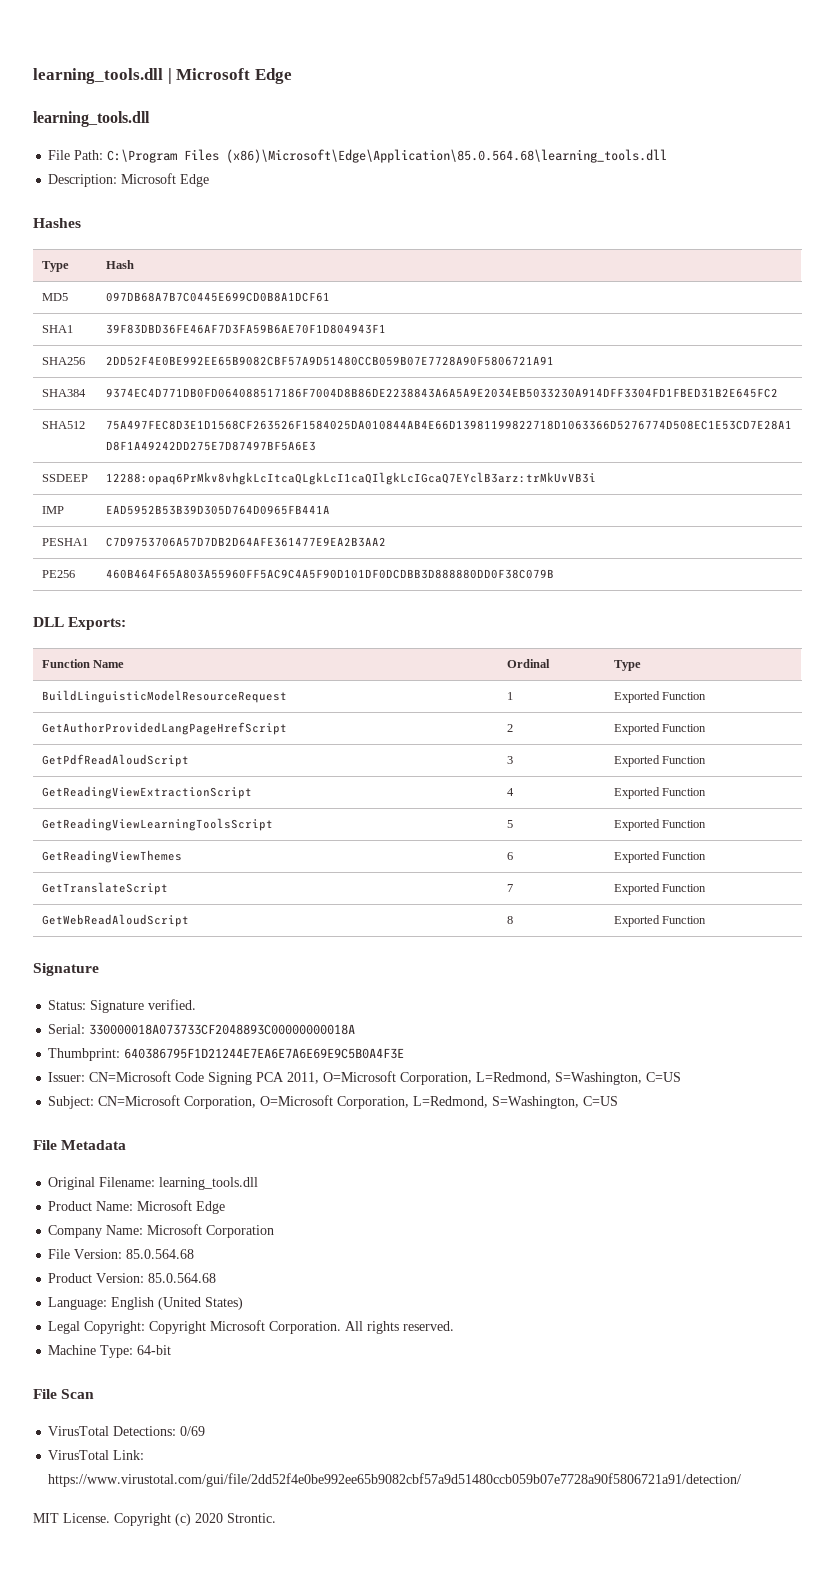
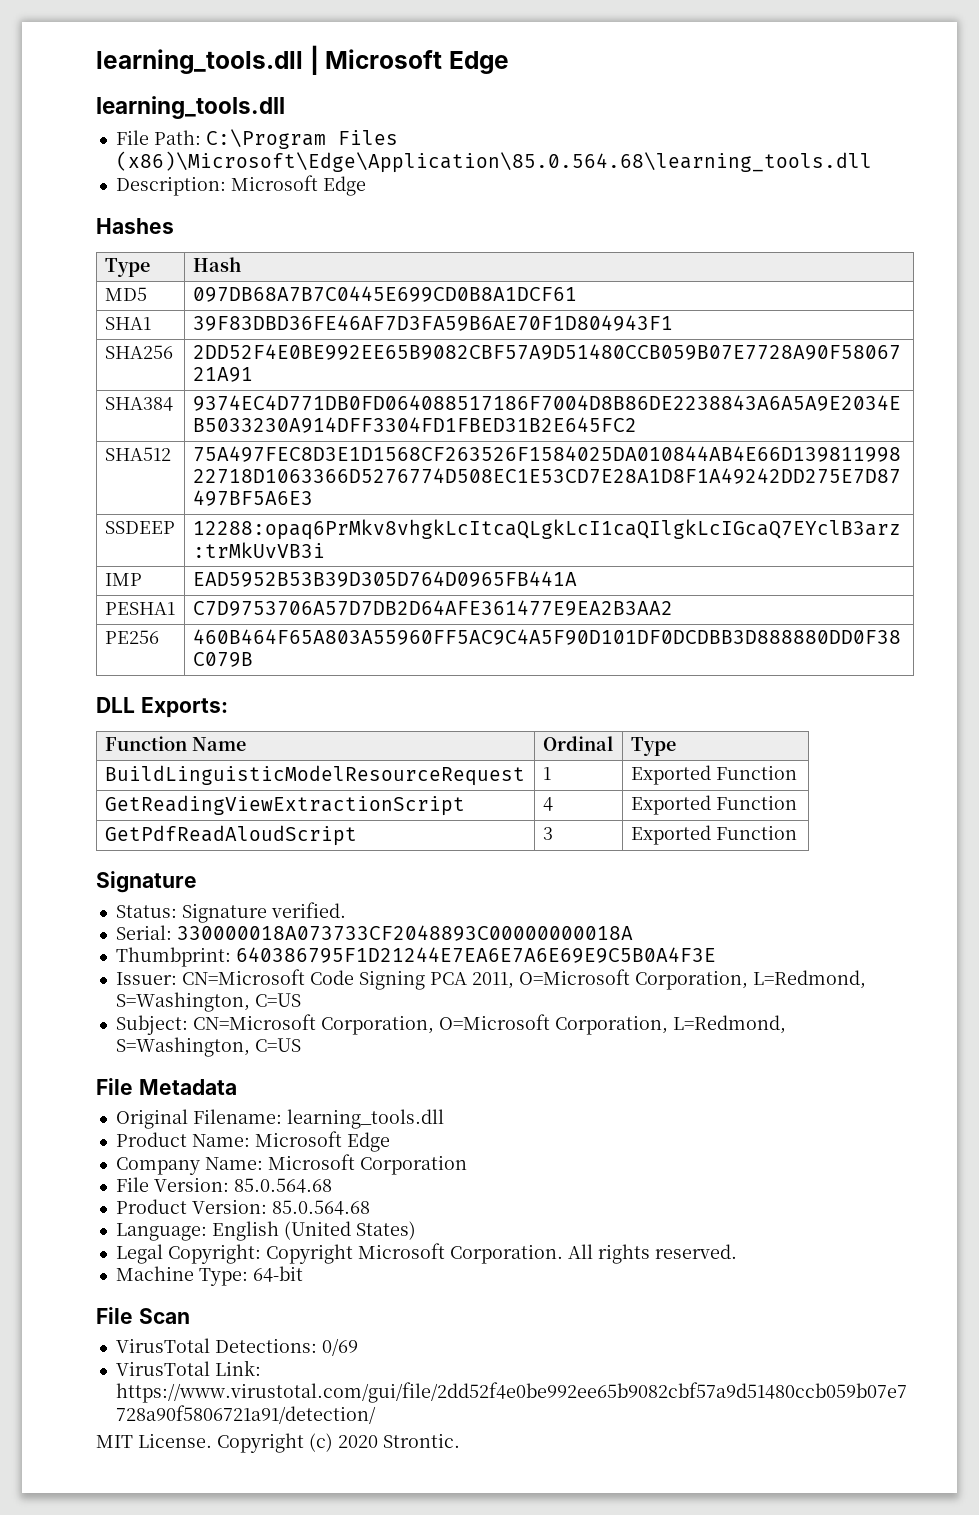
[41,722,287,735] [506,724,513,732] GetAuthorProvidedLangPageHrefScript | 2 -> [104,795,465,816] [542,797,553,811] GetReadingViewExtractionScript | 4
[41,786,252,799] [506,788,514,796] [613,787,707,799] [41,818,273,831] [506,820,513,828] [613,819,707,831] [41,850,182,863] [506,852,513,860] [613,851,707,863] [41,882,168,895] [506,884,513,892] [613,883,707,895] [41,914,189,927] [506,916,513,924] [613,915,707,927] // GetReadingViewExtractionScript | 4 | Exported Function // GetReadingViewLearningToolsScript | 5 | Exported Function // GetReadingViewThemes | 6 | Exported Function // GetTranslateScript | 7 | Exported Function // GetWebReadAloudScript | 8 | Exported Function -> (797, 832) none

